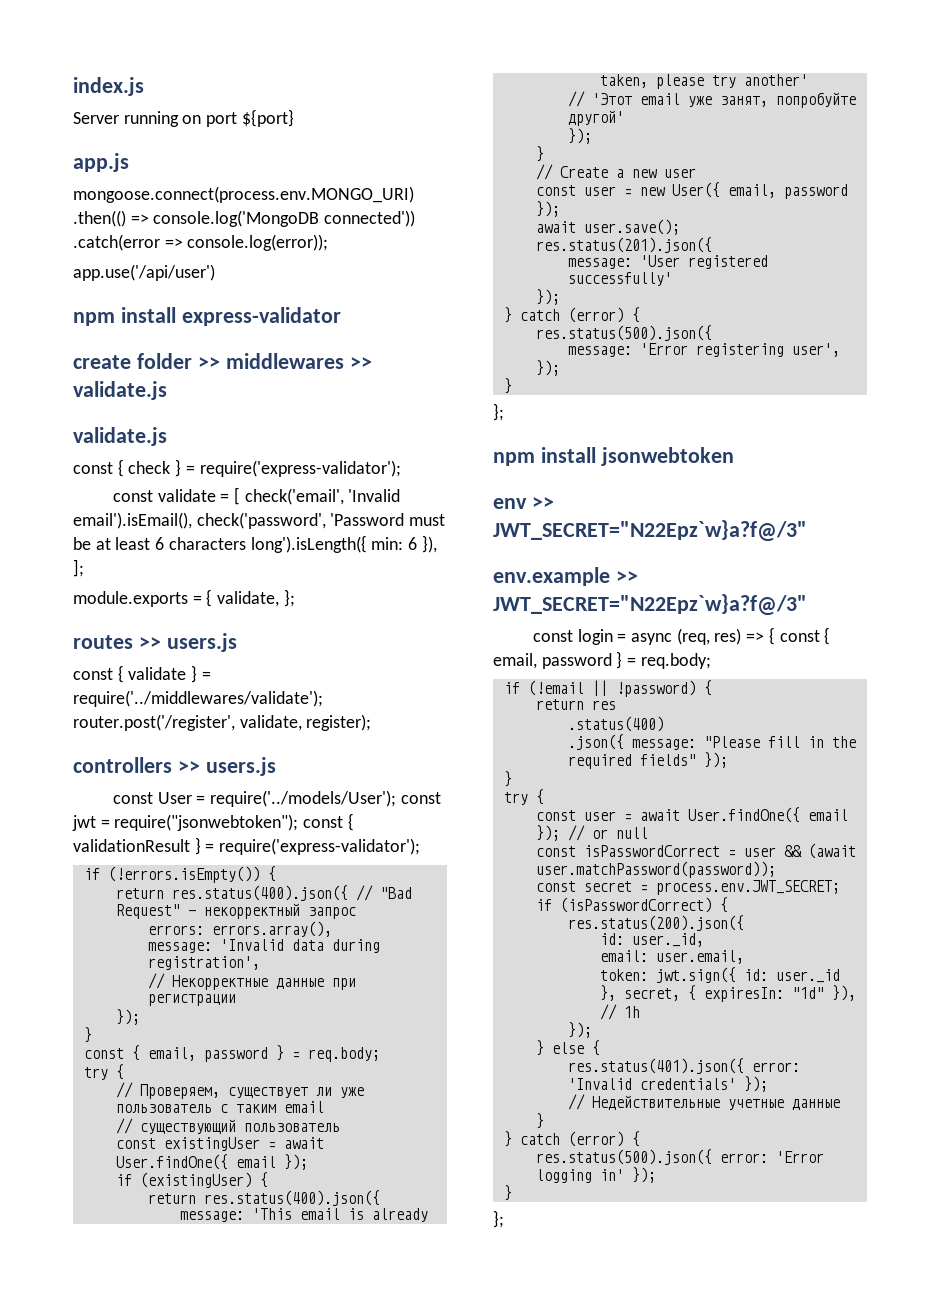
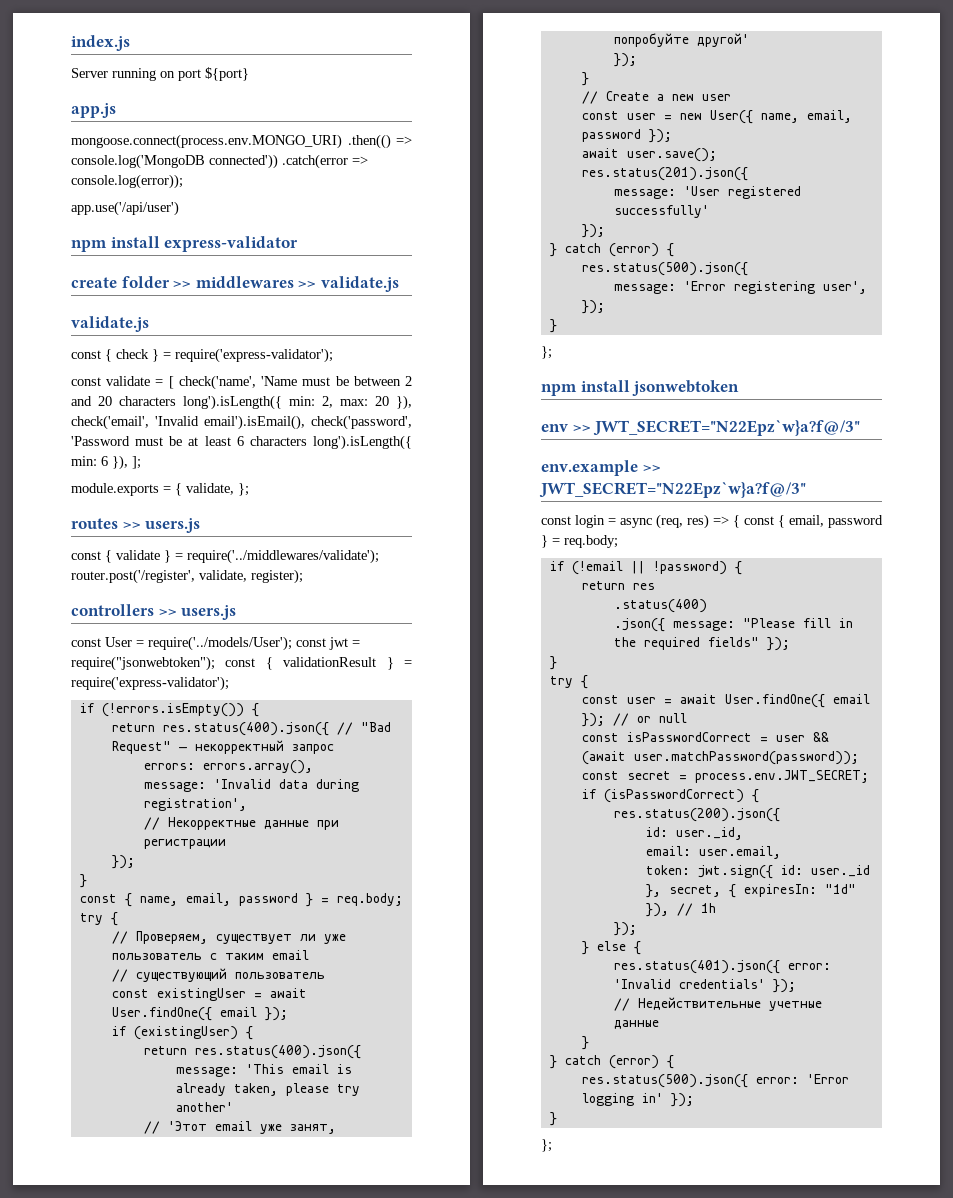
(240, 496) none -> [178,375,413,390] [71,395,412,410] check('name', 'Name must be between 2 and 20 characters long').isLength({ min: 2, max: 20 }),
(140, 1053) none -> [139,896,178,906] name,
(720, 190) none -> [760,113,799,123] name,

